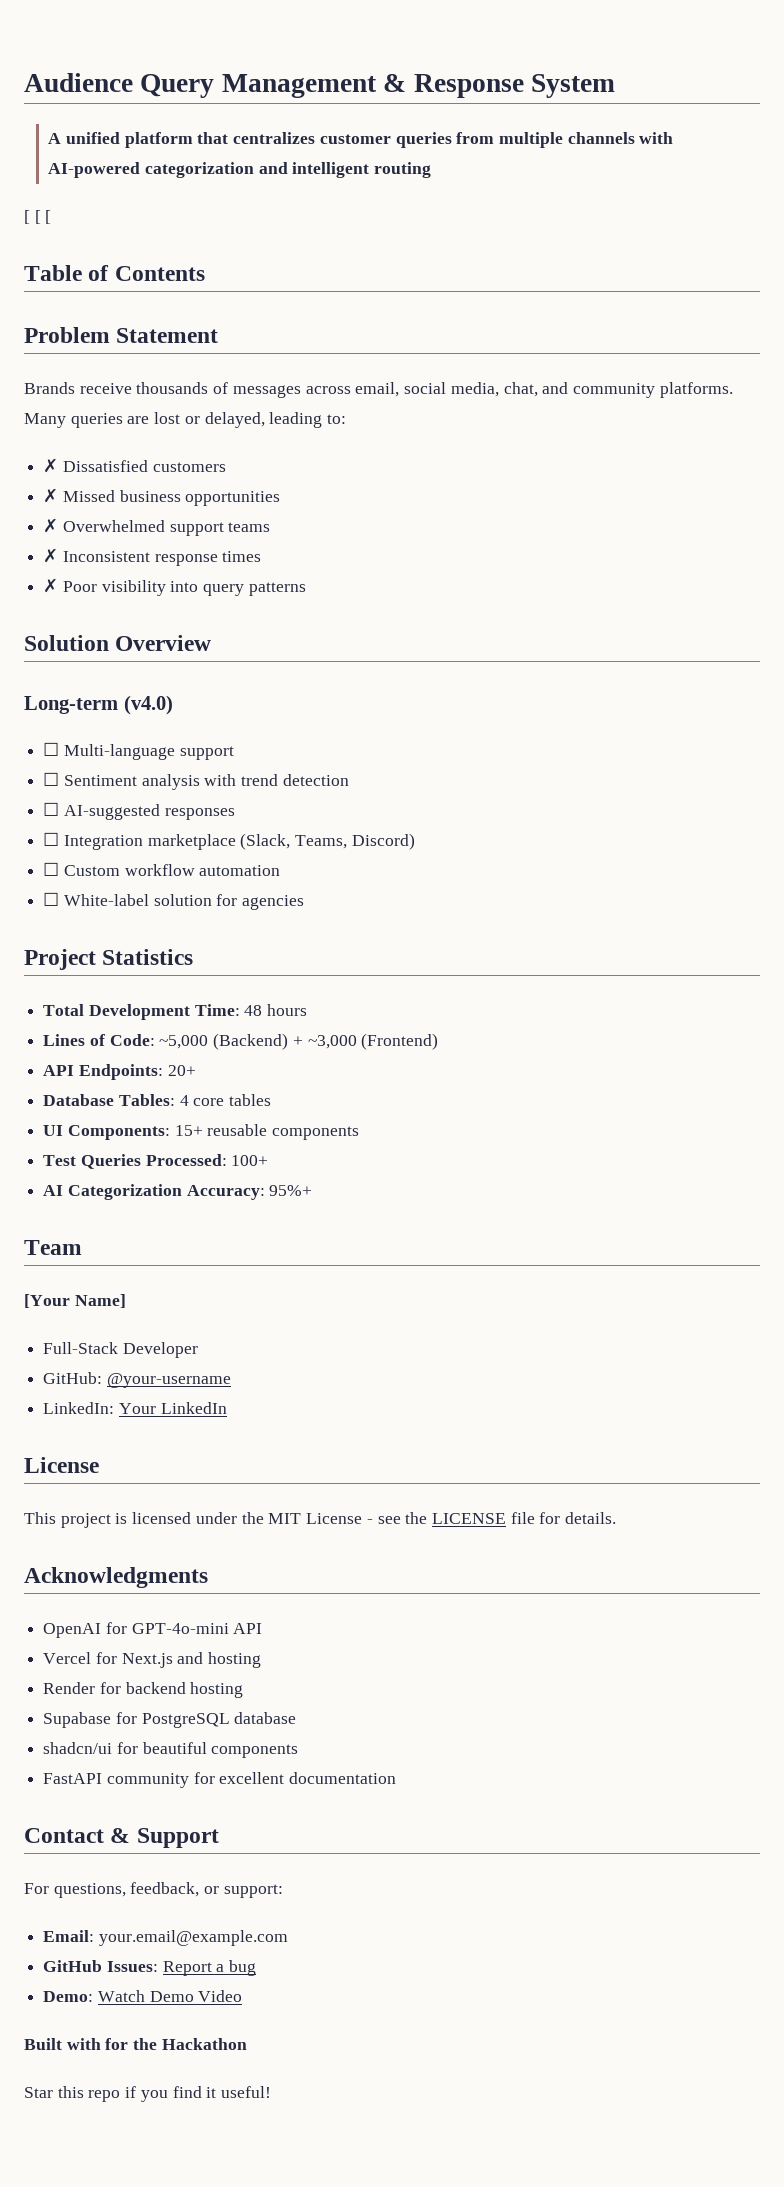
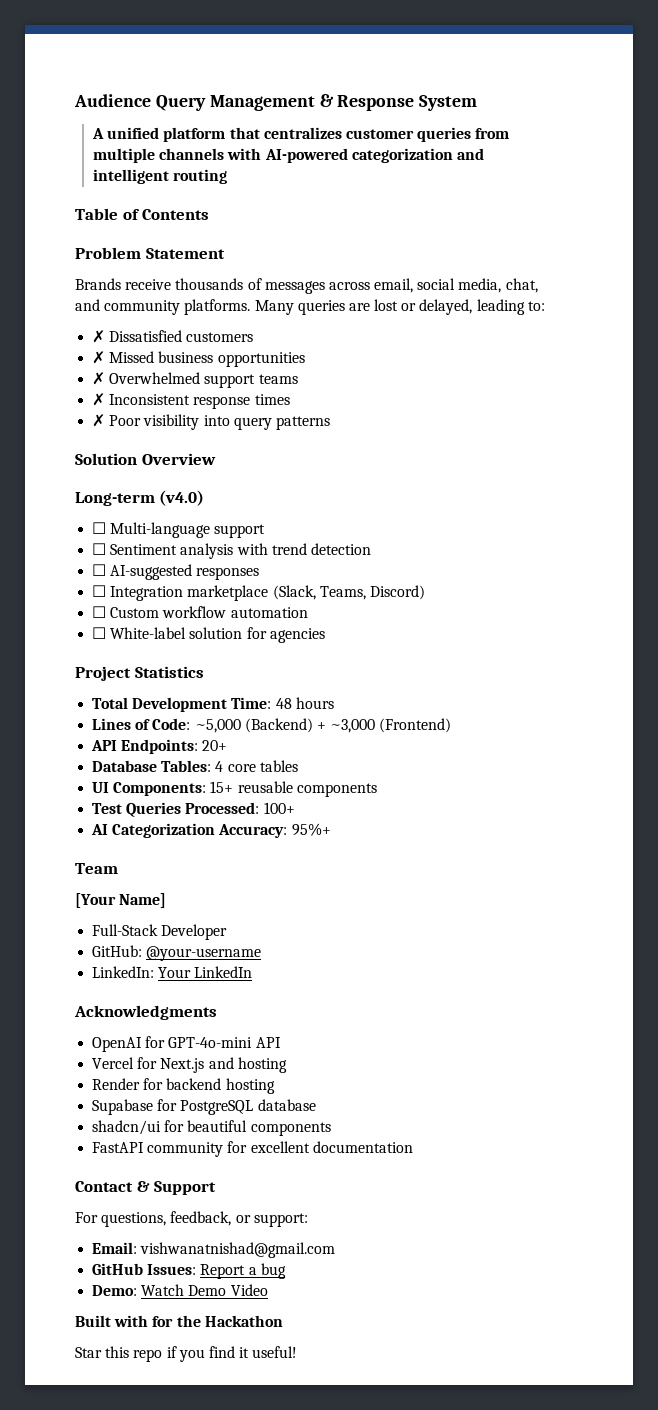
[24,210,52,224] // [ [ [ -> (228, 176) none
[24,1457,99,1473] [24,1512,617,1528] // License // This project is licensed under the MIT License - see the LICENSE file for details. -> (253, 972) none
[98,1930,288,1946] your.email@example.com -> [140,1242,336,1258] vishwanatnishad@gmail.com

